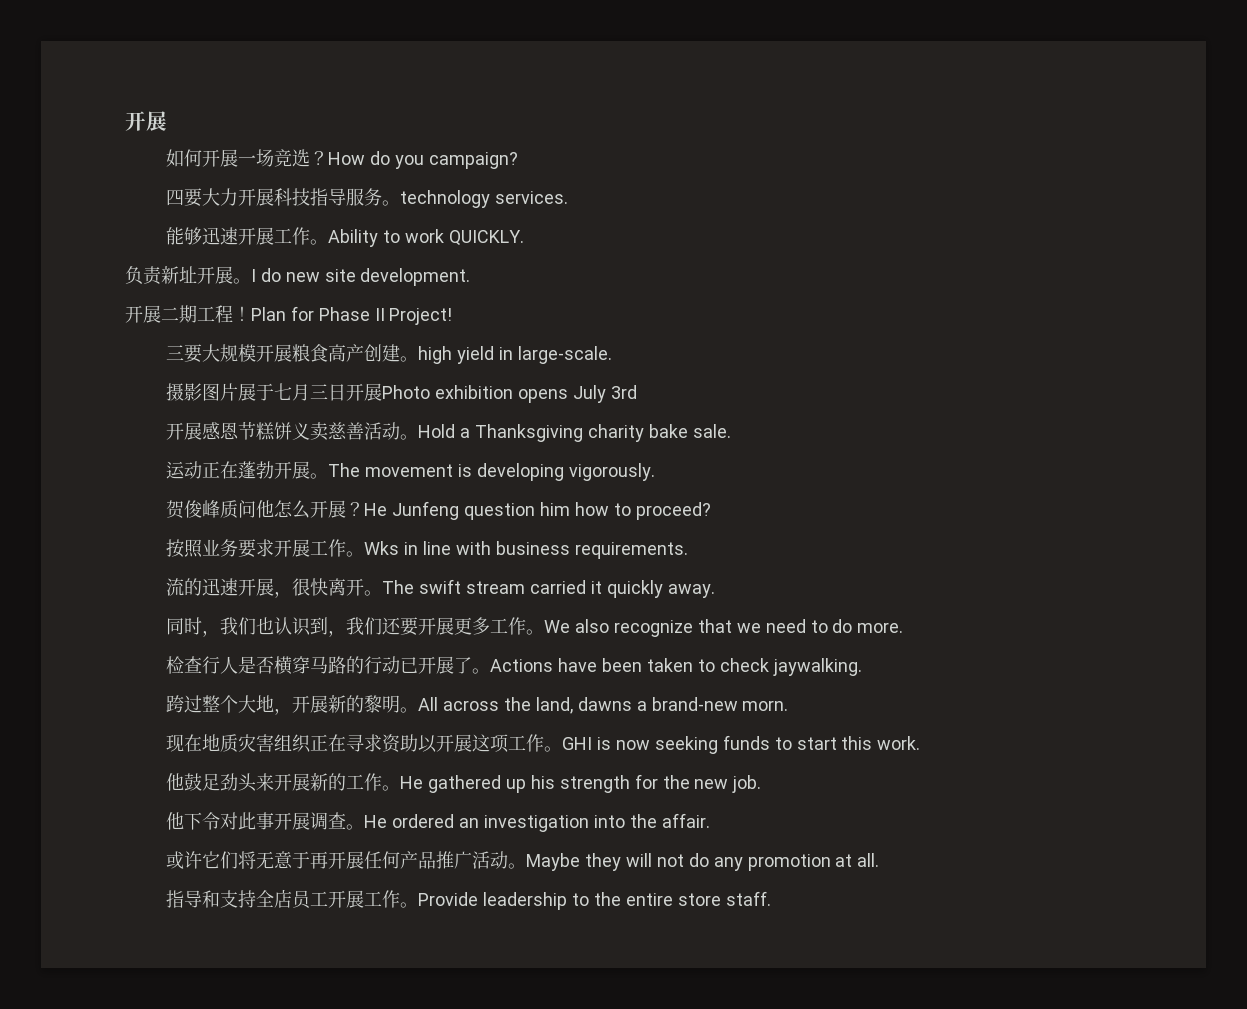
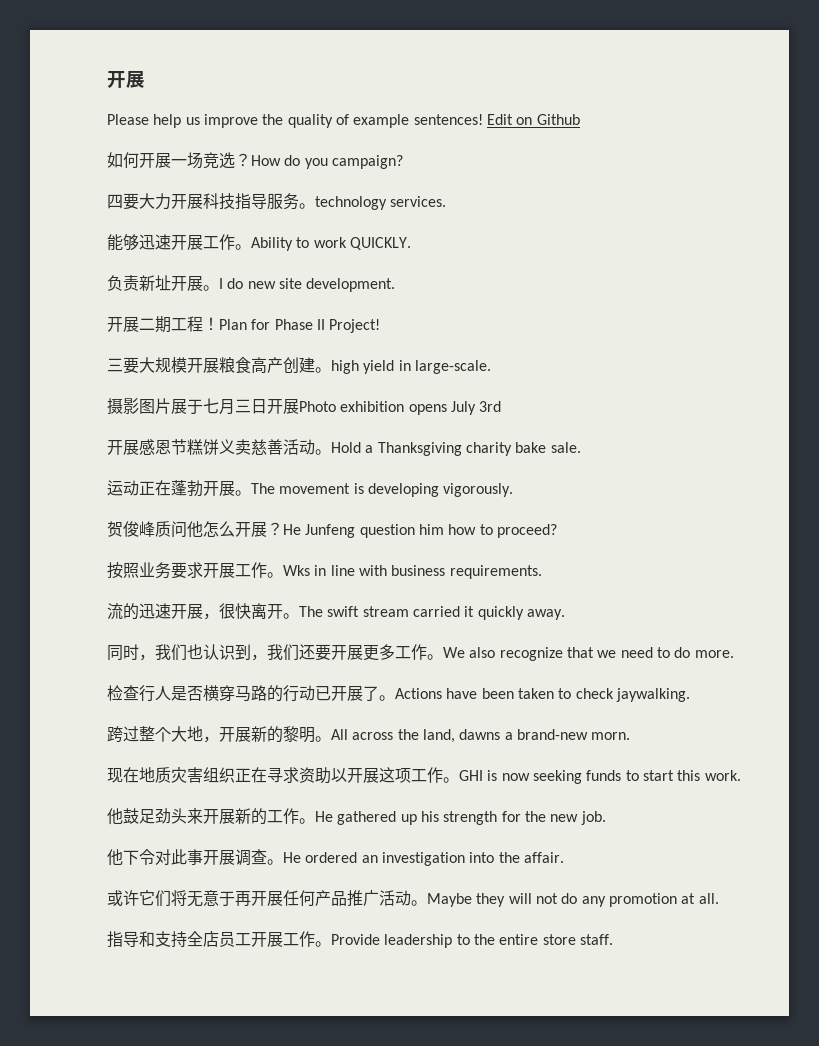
[125,111,167,131] 开展 -> [107,71,145,89] [107,114,580,128] 开展 // Please help us improve the quality of example sentences! Edit on Github

